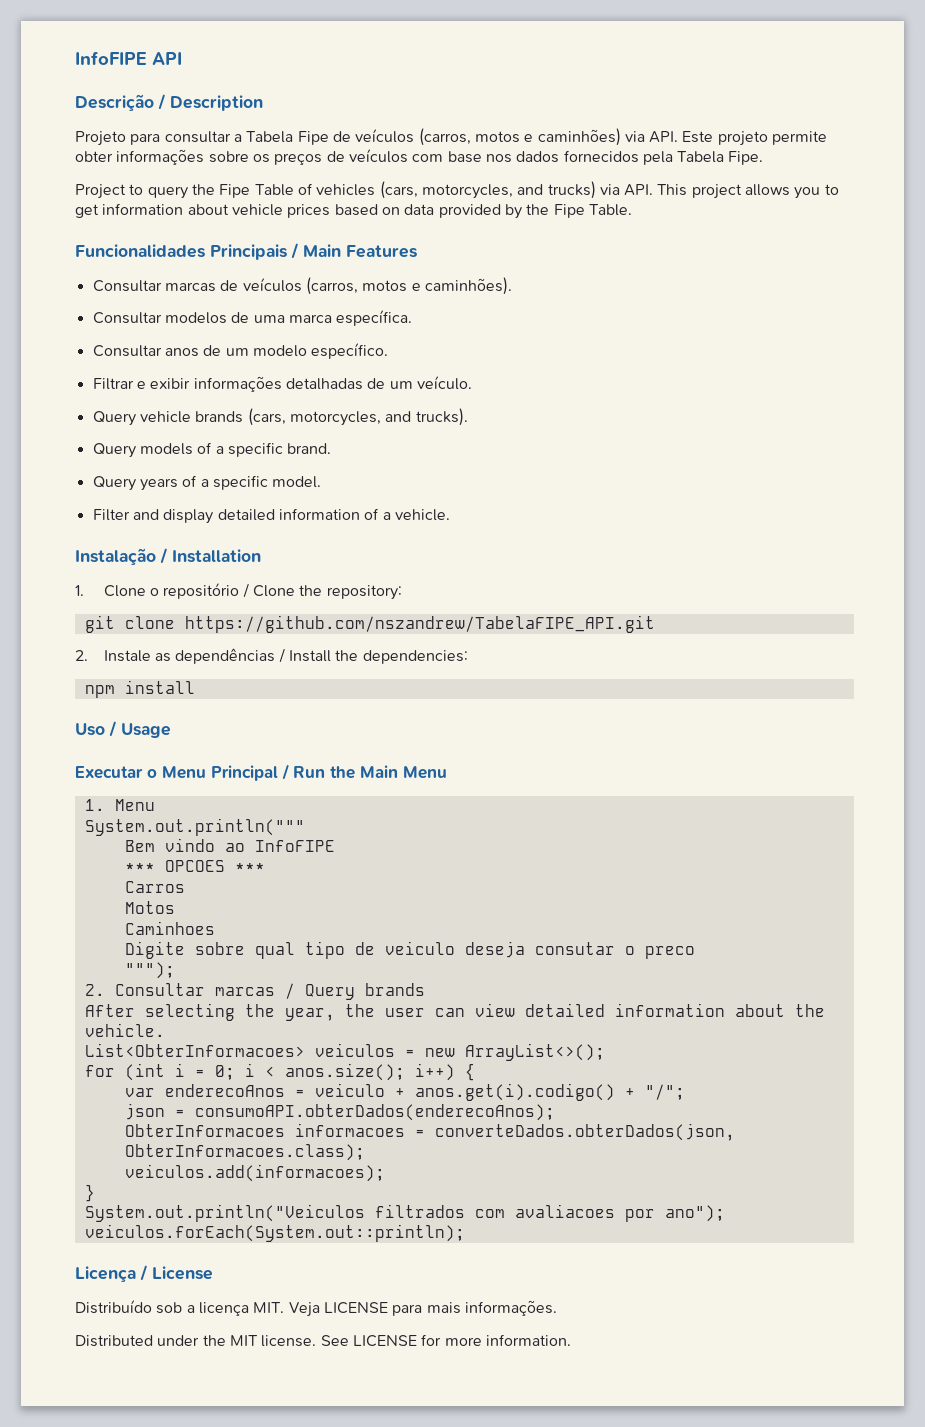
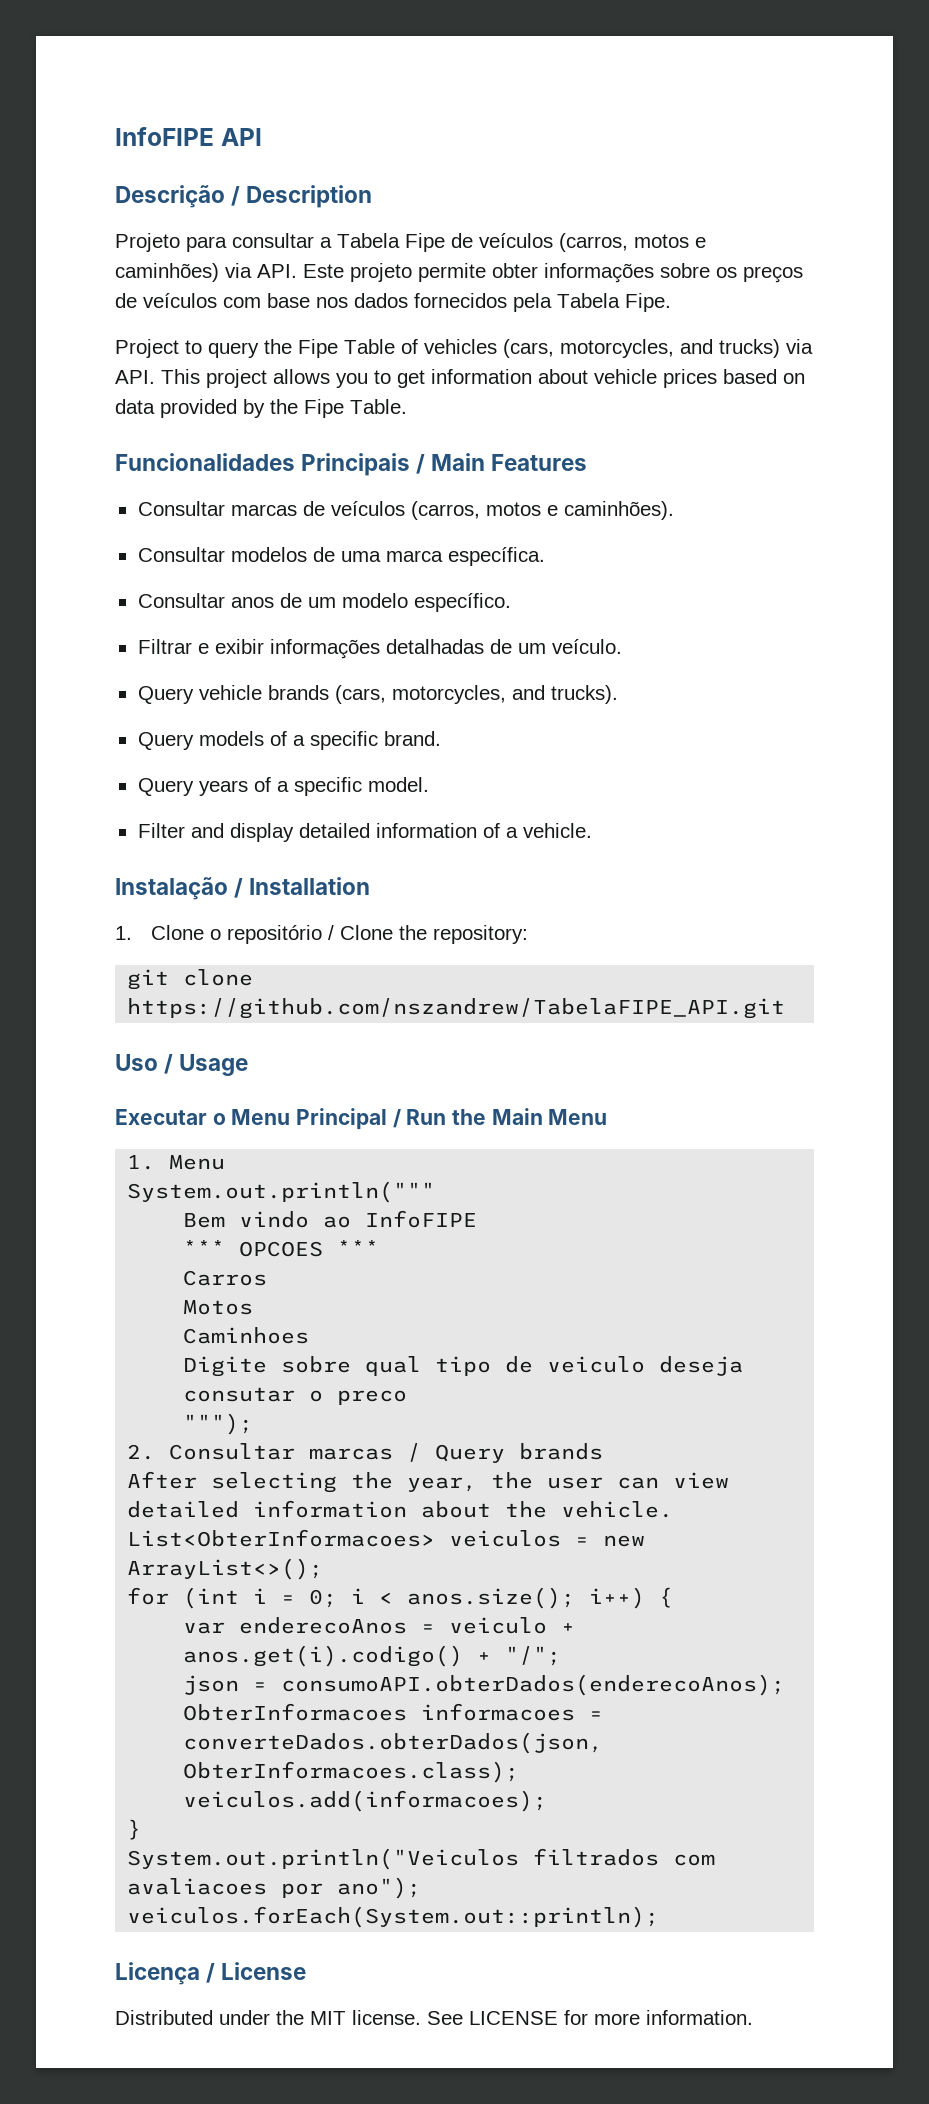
[75,648,468,664] [84,680,195,698] // 2. Instale as dependências / Install the dependencies: // npm install -> (786, 1008) none
[75,1300,557,1317] // Distribuído sob a licença MIT. Veja LICENSE para mais informações. -> (307, 1971) none

